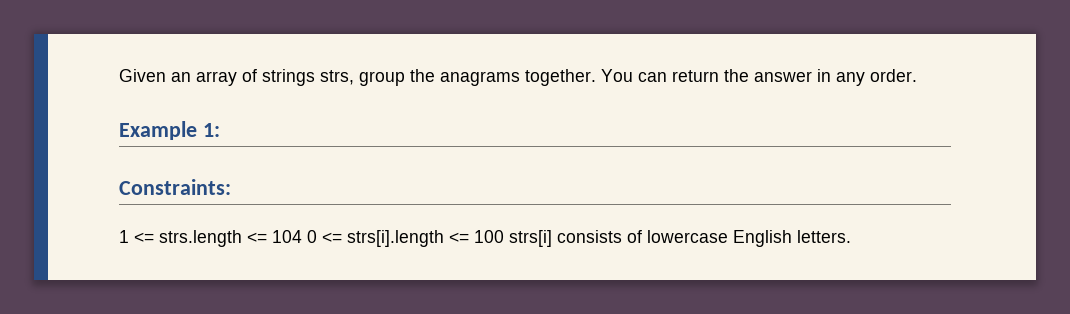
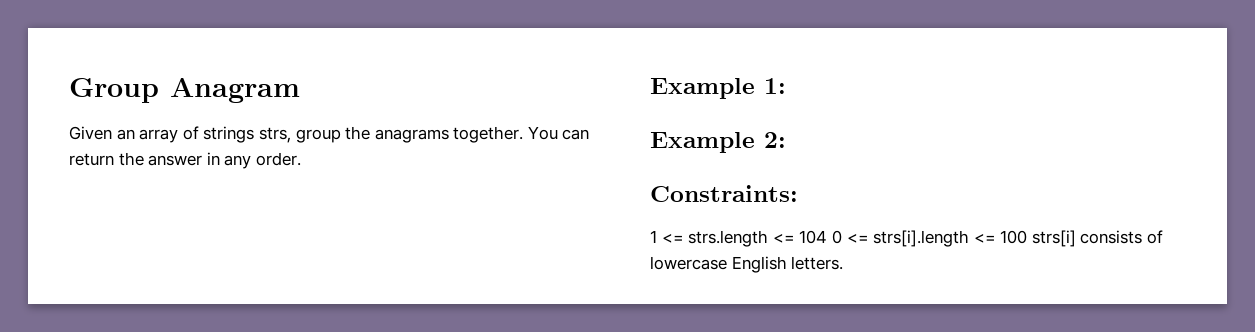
(119, 75) none -> [69,78,300,103] Group Anagram //
(220, 130) none -> [650,132,786,153] // Example 2:

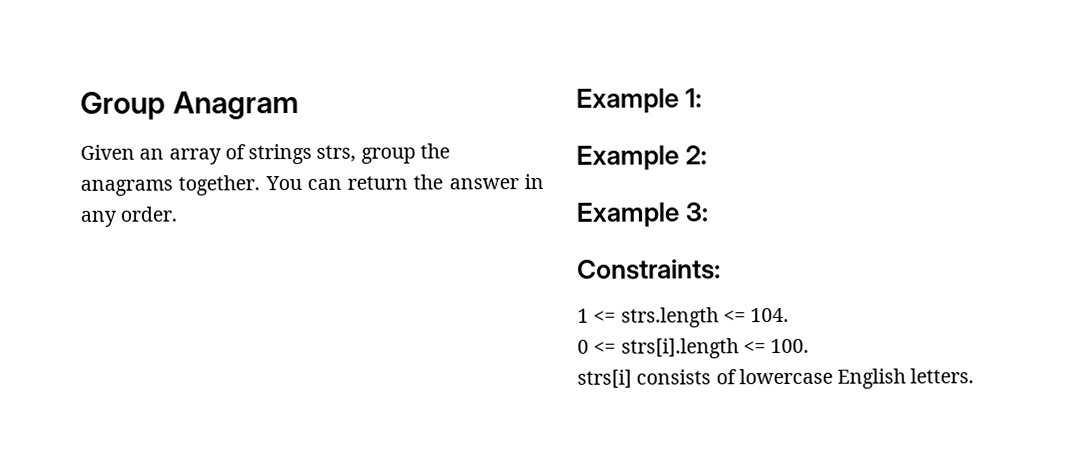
(786, 140) none -> [576,202,709,228] // Example 3:
[799,230,828,244] 104 -> [750,307,790,323] 104. //
[1000,230,1028,244] 100 -> [770,338,810,354] 100. //

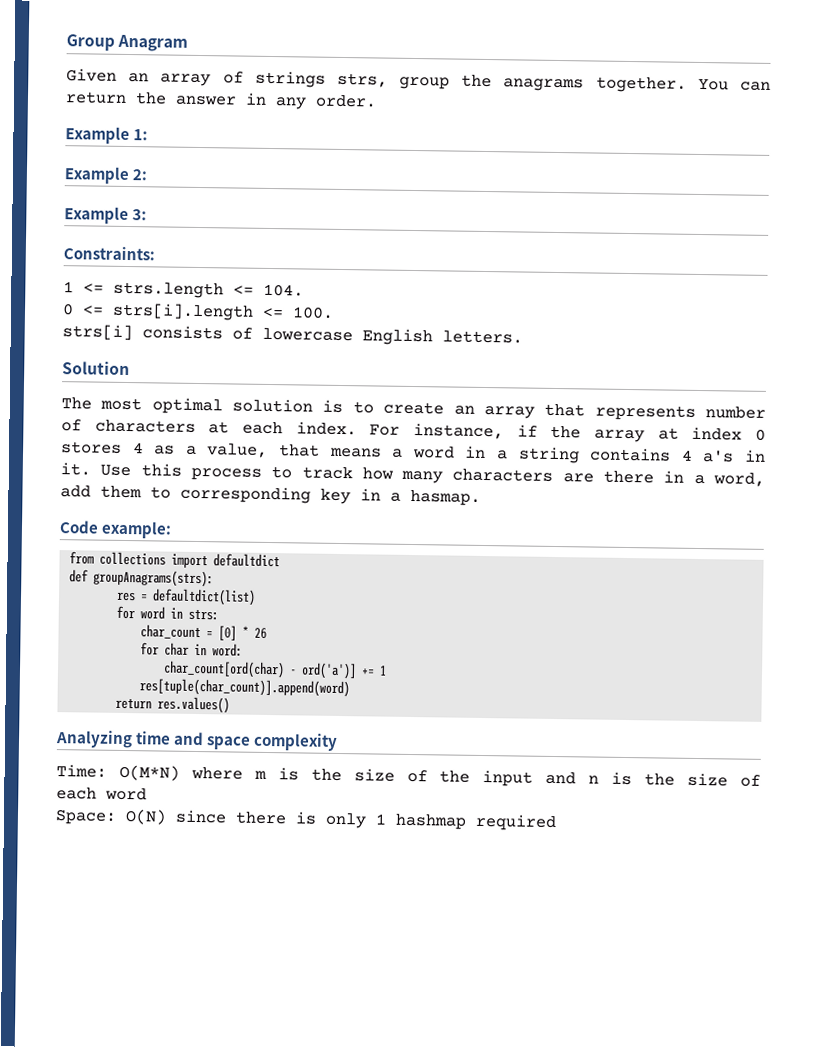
(975, 376) none -> [62,361,130,376] [61,397,766,421] [61,419,766,443] [61,441,767,464] [60,462,765,487] [60,485,481,506] [59,520,173,539] [69,551,281,569] [69,569,215,588] [116,588,257,606] [116,605,220,621] [140,624,268,641] [140,642,244,657] [163,660,388,680] [139,678,351,698] [115,696,231,714] [55,730,339,751] [56,764,761,787] [56,787,147,801] [55,809,557,832] // Solution // The most optimal solution is to create an array that represents number of characters at each index. For instance, if the array at index 0 stores 4 as a value, that means a word in a string contains 4 a's in it. Use this process to track how many characters are there in a word, add them to corresponding key in a hasmap. // Code example: // from collections import defaultdict // def groupAnagrams(strs): // res = defaultdict(list) // for word in strs: // char_count = [0] * 26 // for char in word: // char_count[ord(char) - ord('a')] += 1 // res[tuple(char_count)].append(word) // return res.values() // Analyzing time and space complexity // Time: O(M*N) where m is the size of the input and n is the size of each word // Space: O(N) since there is only 1 hashmap required

